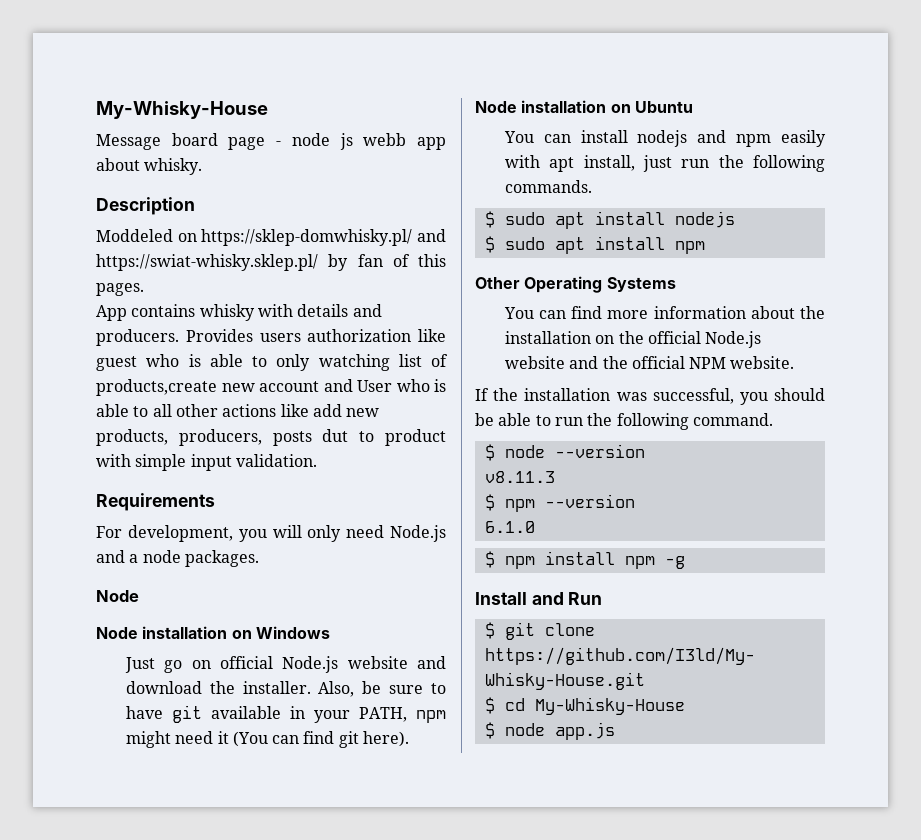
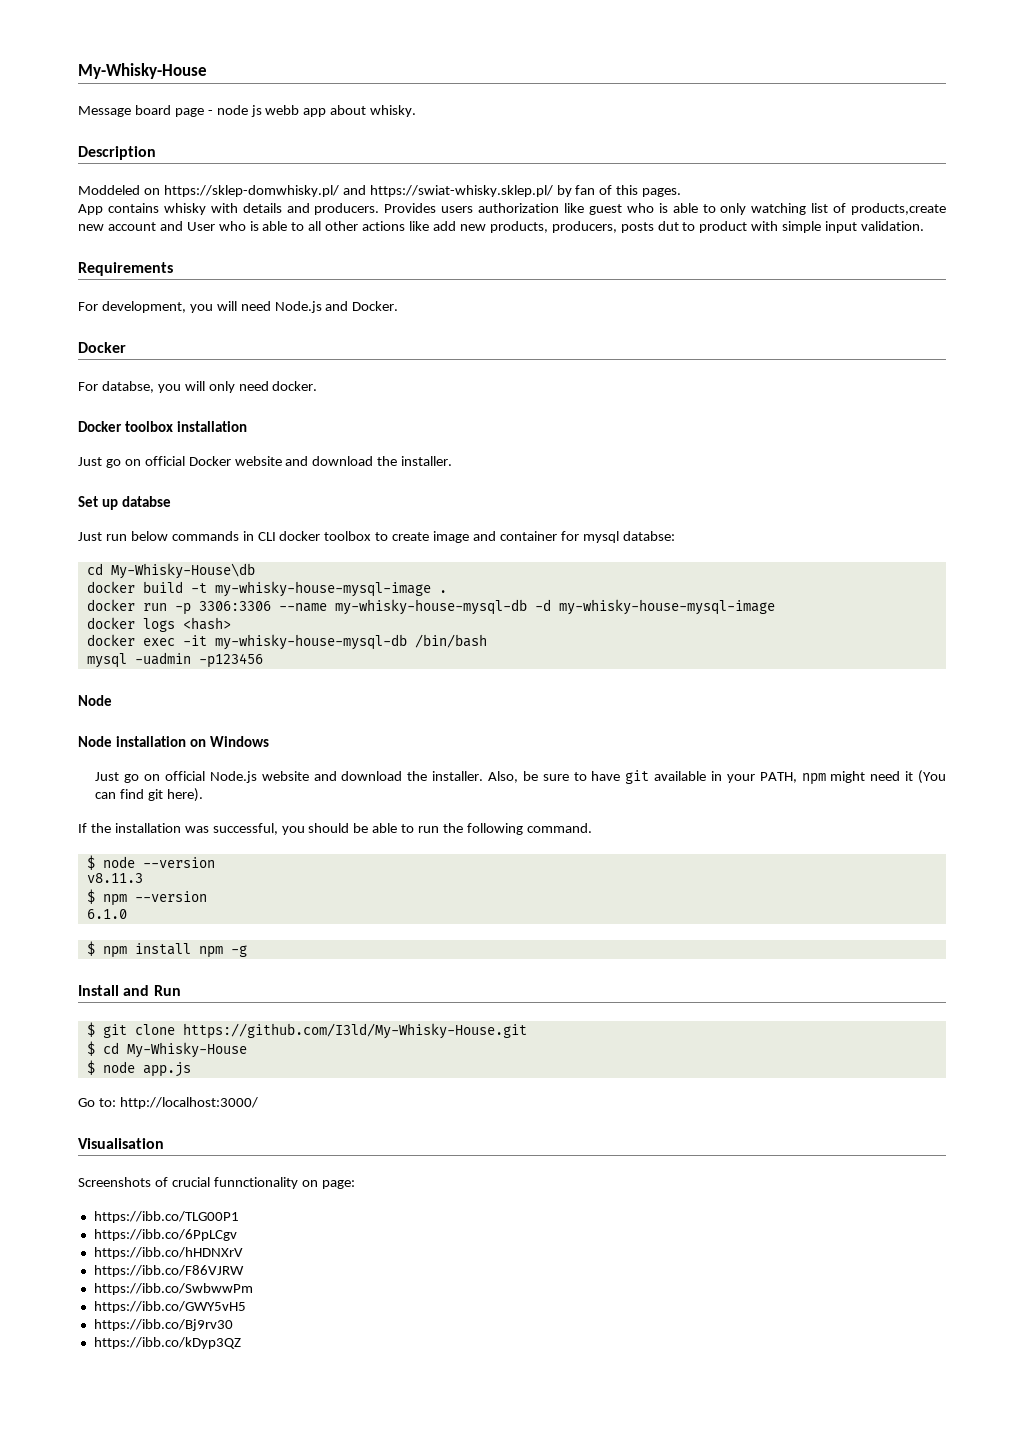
[307,525,342,542] only -> (237, 306) none
[129,550,259,567] a node packages. -> [352,301,399,311] [78,342,126,353] [78,381,318,393] [78,421,247,432] [78,456,453,468] [78,496,171,510] [78,531,675,543] [86,563,255,579] [86,581,447,597] [86,599,775,615] [86,617,231,632] [86,634,487,650] [86,652,263,668] Docker. // Docker // For databse, you will only need docker. // Docker toolbox installation // Just go on official Docker website and download the installer. // Set up databse // Just run below commands in CLI docker toolbox to create image and container for mysql databse: // cd My-Whisky-House\db // docker build -t my-whisky-house-mysql-image . // docker run -p 3306:3306 --name my-whisky-house-mysql-db -d my-whisky-house-mysql-image // docker logs <hash> // docker exec -it my-whisky-house-mysql-db /bin/bash // mysql -uadmin -p123456
[475,100,693,113] [503,130,826,147] [504,155,825,172] [504,180,592,193] [484,211,735,229] [484,236,705,254] [475,276,676,293] [503,306,825,319] [504,331,762,348] [504,356,795,369] // Node installation on Ubuntu // You can install nodejs and npm easily with apt install, just run the following commands. // $ sudo apt install nodejs // $ sudo apt install npm // Other Operating Systems // You can find more information about the installation on the official Node.js website and the official NPM website. -> (204, 795) none
(615, 731) none -> [78,1097,258,1109] [78,1138,164,1149] [78,1177,355,1189] [93,1211,239,1223] [93,1229,237,1241] [93,1247,243,1259] [93,1265,244,1277] [93,1283,253,1295] [93,1301,246,1313] [93,1319,233,1331] [93,1337,241,1349] // Go to: http://localhost:3000/ // Visualisation // Screenshots of crucial funnctionality on page: // https://ibb.co/TLG00P1 // https://ibb.co/6PpLCgv // https://ibb.co/hHDNXrV // https://ibb.co/F86VJRW // https://ibb.co/SwbwwPm // https://ibb.co/GWY5vH5 // https://ibb.co/Bj9rv30 // https://ibb.co/kDyp3QZ

